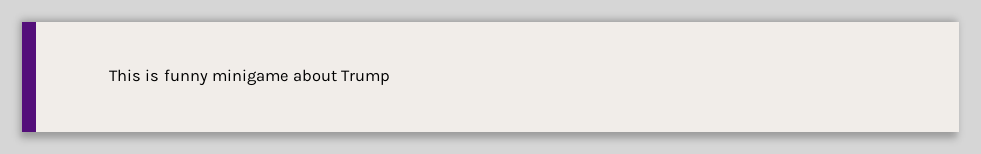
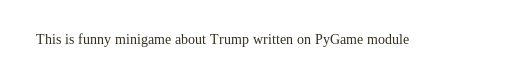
(391, 77) none -> [253,34,409,47] written on PyGame module

